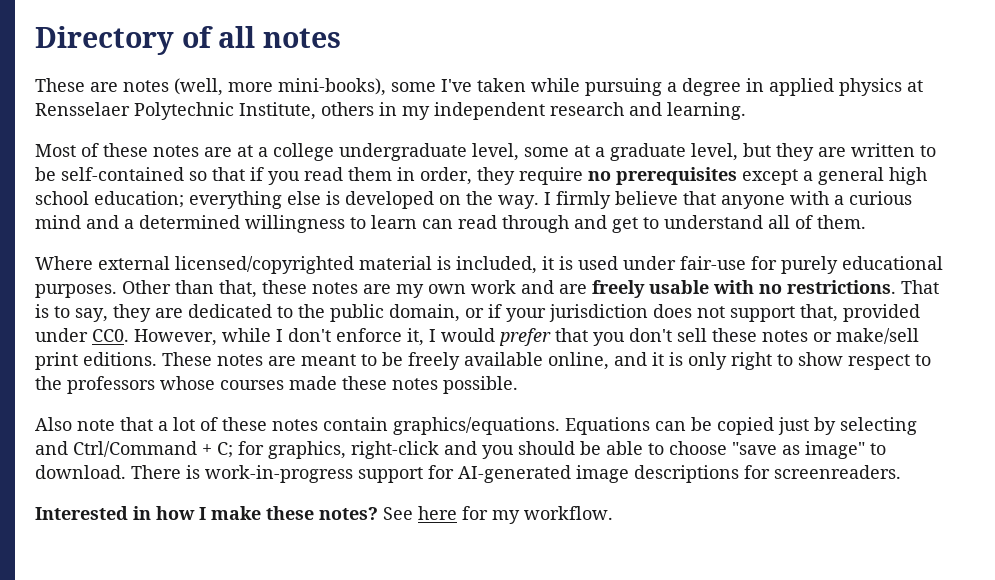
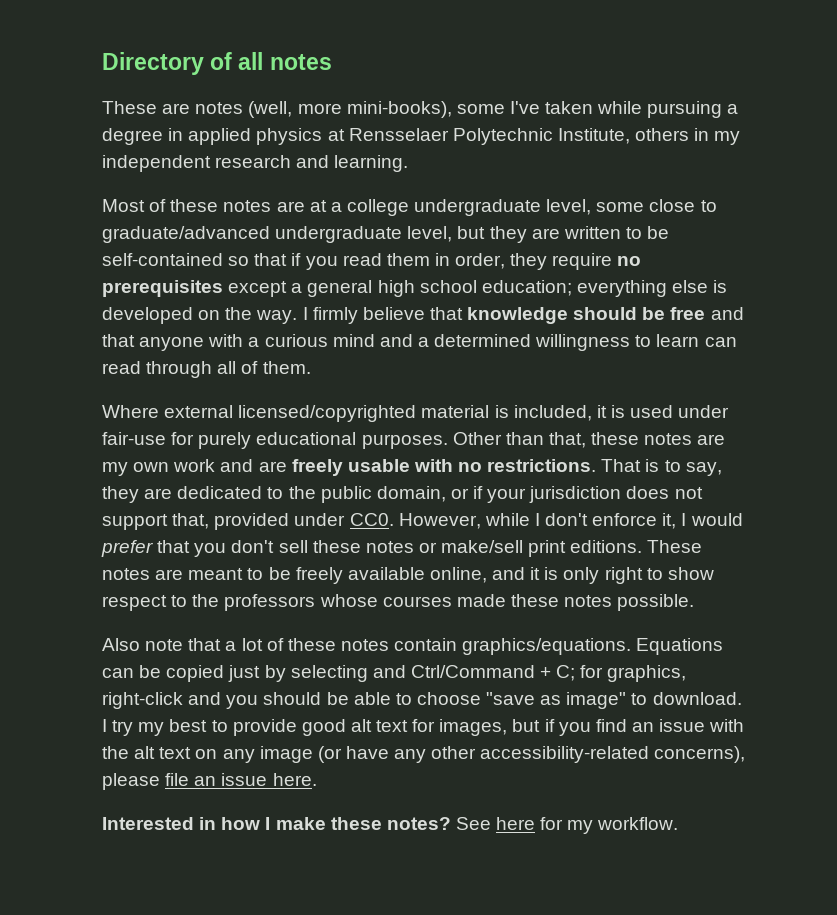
[574,143,686,161] at a graduate -> [649,199,717,212] [102,226,403,243] close to graduate/advanced undergraduate
(716, 198) none -> [467,307,744,324] [102,334,135,347] knowledge should be free and that
[574,215,763,233] and get to understand -> (213, 369) none
[131,465,901,483] There is work-in-progress support for AI-generated image descriptions for screenreaders. -> [102,719,745,736] [102,746,746,763] [102,773,317,790] I try my best to provide good alt text for images, but if you find an issue with the alt text on any image (or have any other accessibility-related concerns), please file an issue here.

